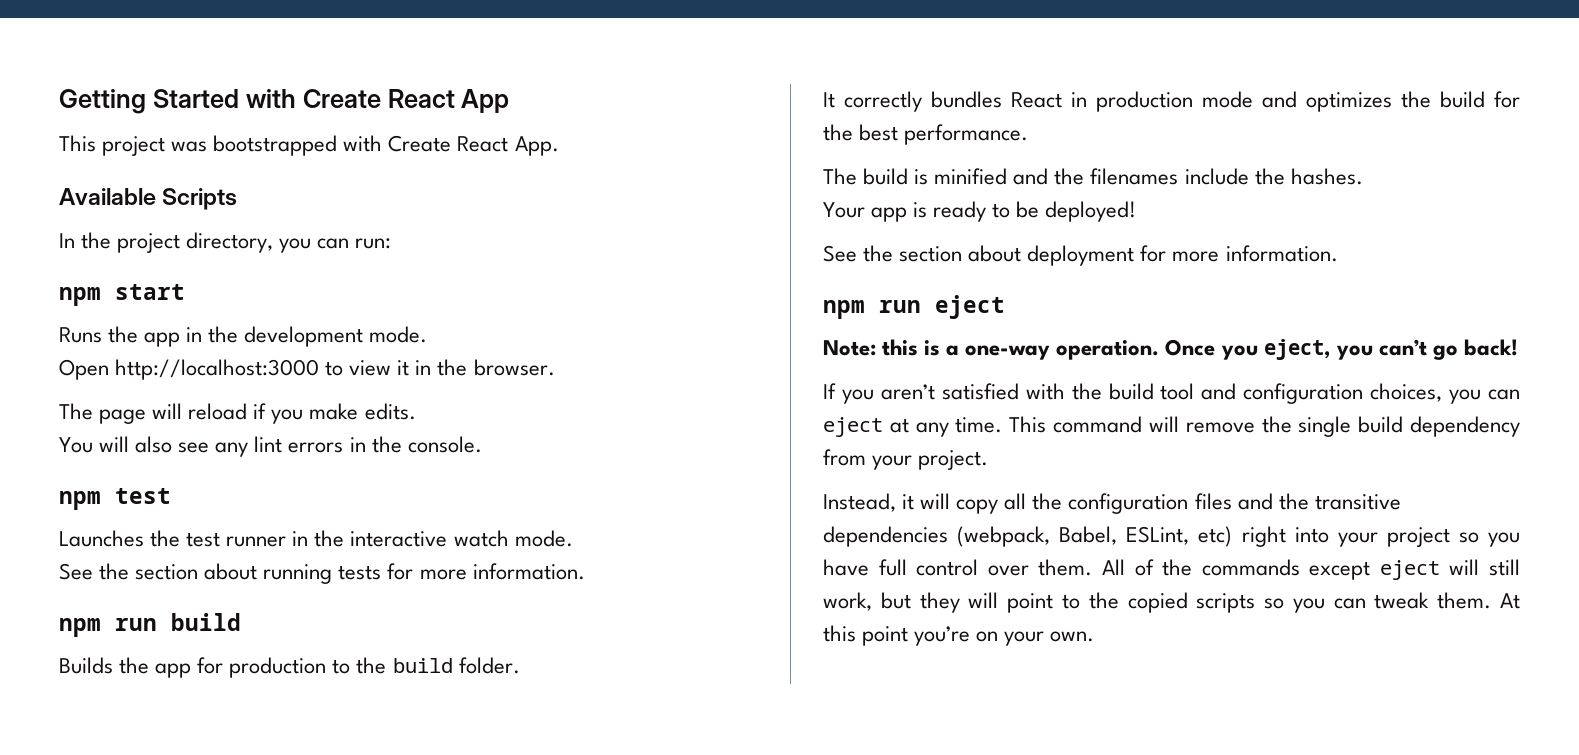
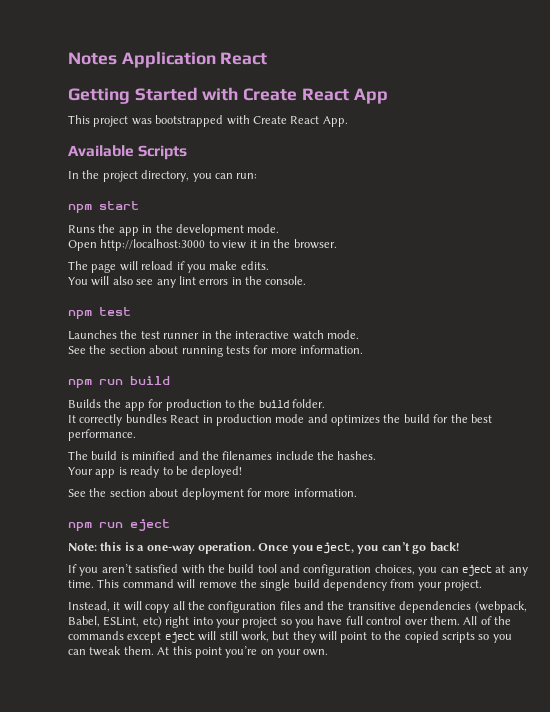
(59, 101) none -> [68,51,268,68] Notes Application React //

